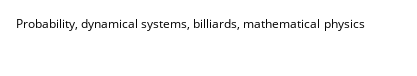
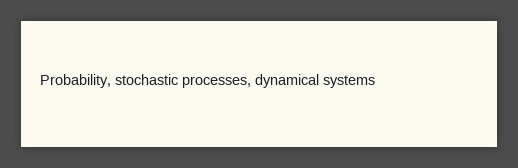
[81,19,365,31] dynamical systems, billiards, mathematical physics -> [115,74,375,88] stochastic processes, dynamical systems

